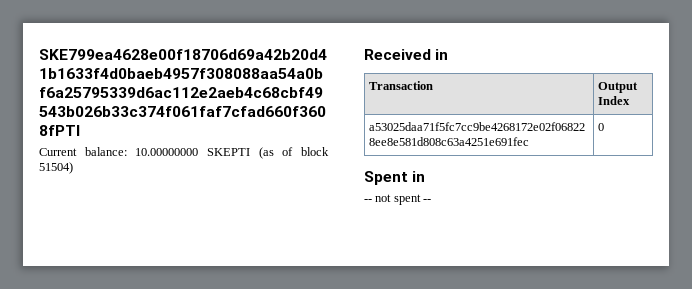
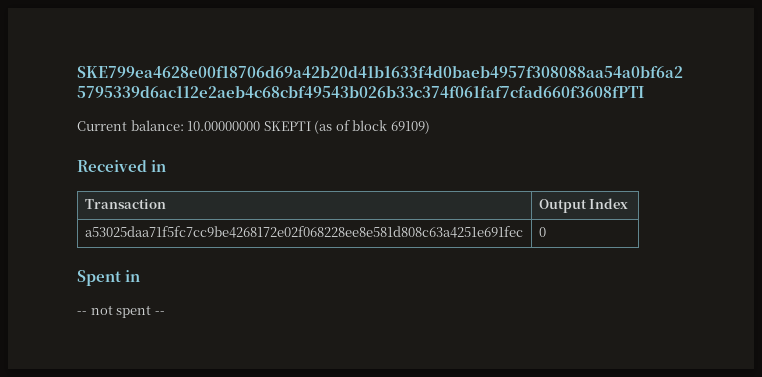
[39,162,73,174] 51504) -> [390,120,430,134] 69109)

